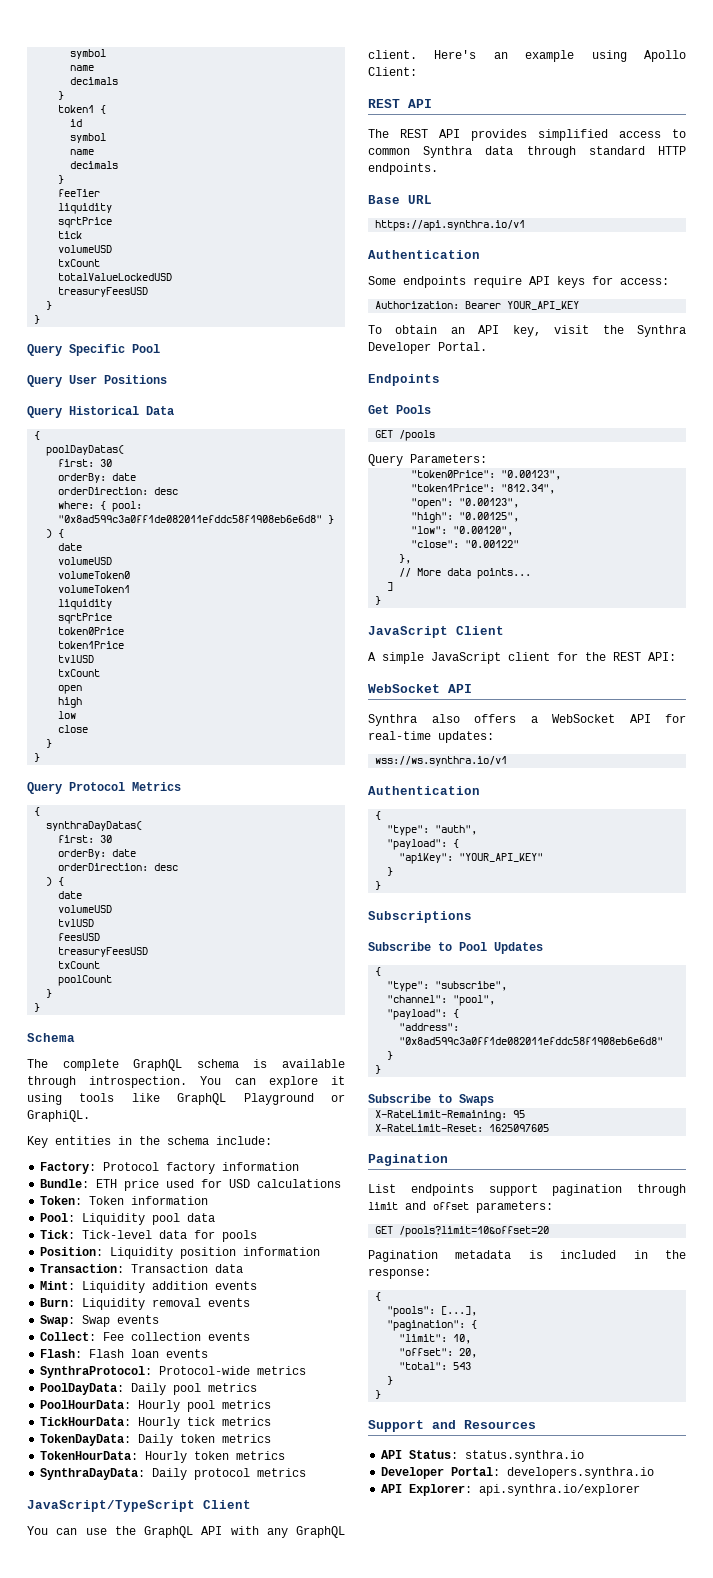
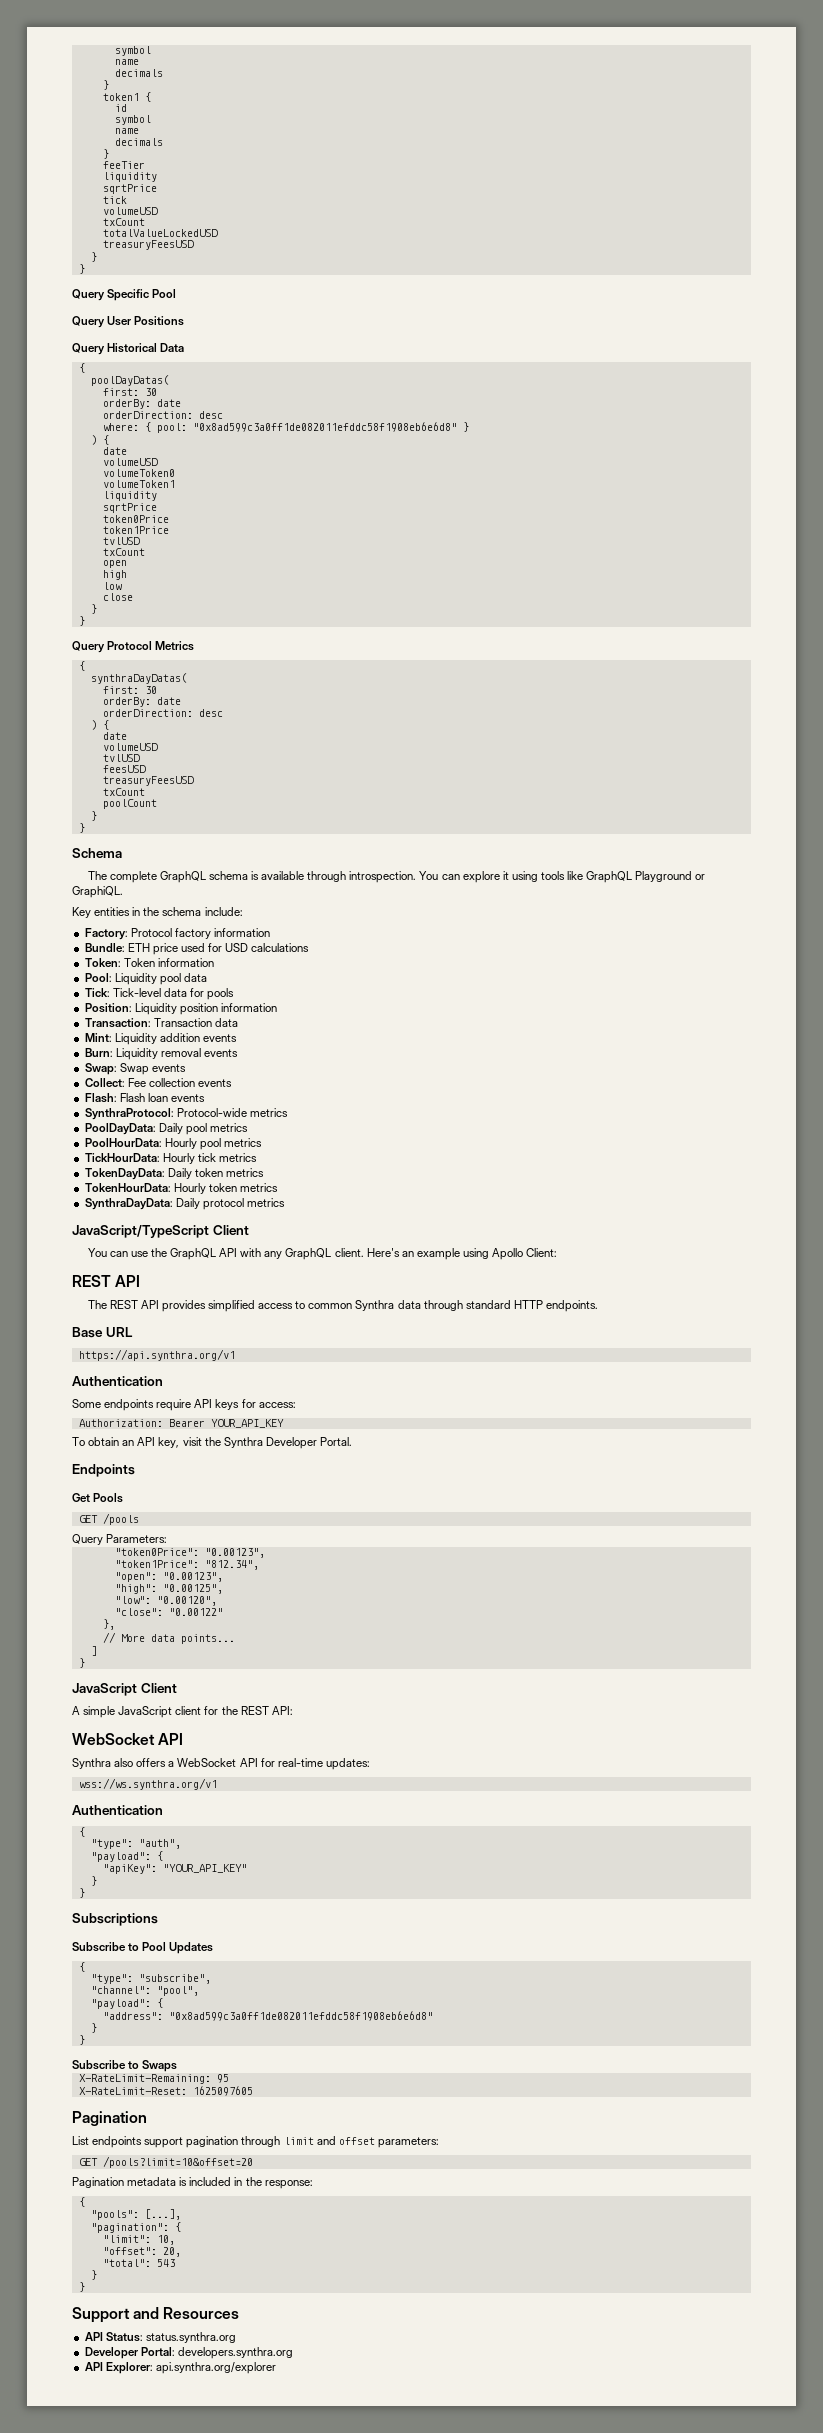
[375,220,526,231] https://api.synthra.io/v1 -> [78,1349,235,1361] https://api.synthra.org/v1
[375,756,508,766] wss://ws.synthra.io/v1 -> [78,1778,217,1790] wss://ws.synthra.org/v1
[465,1450,585,1462] status.synthra.io -> [145,2332,236,2343] status.synthra.org
[507,1467,655,1479] developers.synthra.io -> [177,2347,293,2359] developers.synthra.org
[479,1484,641,1496] api.synthra.io/explorer -> [155,2362,276,2374] api.synthra.org/explorer

